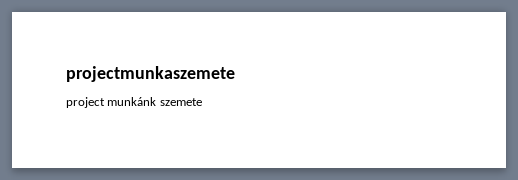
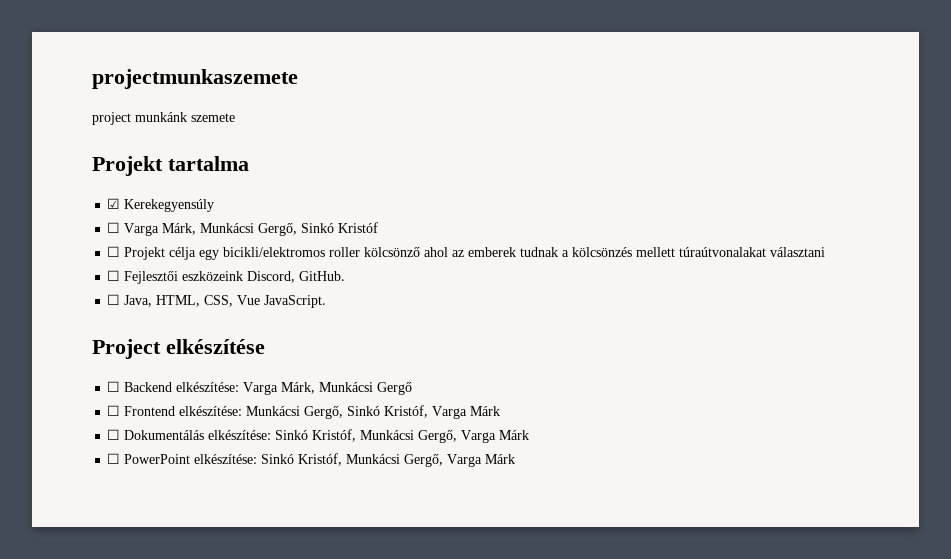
(202, 102) none -> [92,156,249,176] [107,198,215,212] [107,222,379,236] [107,246,826,260] [107,270,346,284] [107,294,327,308] [92,339,265,359] [107,381,413,395] [107,405,501,419] [107,429,530,443] [107,453,516,467] // Projekt tartalma // ☑ Kerekegyensúly // ☐ Varga Márk, Munkácsi Gergő, Sinkó Kristóf // ☐ Projekt célja egy bicikli/elektromos roller kölcsönző ahol az emberek tudnak a kölcsönzés mellett túraútvonalakat választani // ☐ Fejlesztői eszközeink Discord, GitHub. // ☐ Java, HTML, CSS, Vue JavaScript. // Project elkészítése // ☐ Backend elkészítése: Varga Márk, Munkácsi Gergő // ☐ Frontend elkészítése: Munkácsi Gergő, Sinkó Kristóf, Varga Márk // ☐ Dokumentálás elkészítése: Sinkó Kristóf, Munkácsi Gergő, Varga Márk // ☐ PowerPoint elkészítése: Sinkó Kristóf, Munkácsi Gergő, Varga Márk

